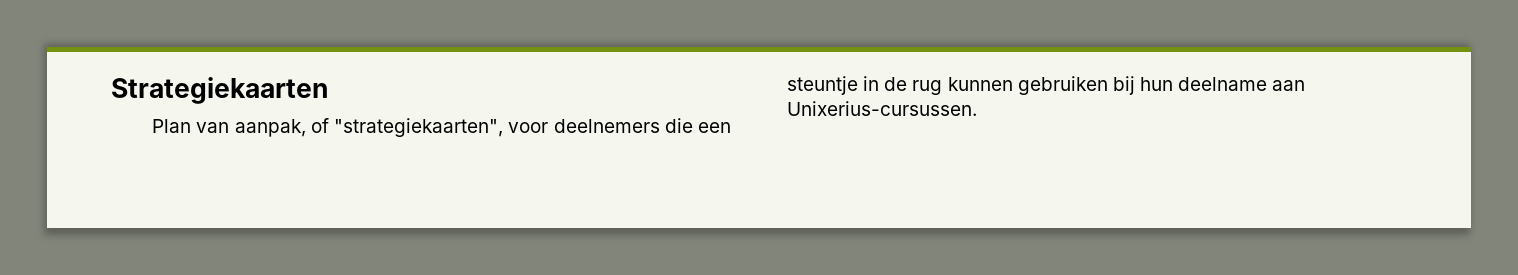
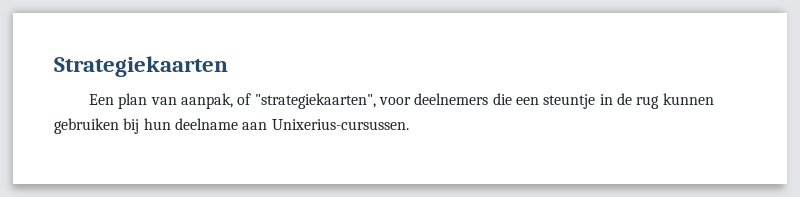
[152,119,192,133] Plan -> [89,93,148,109] Een plan

